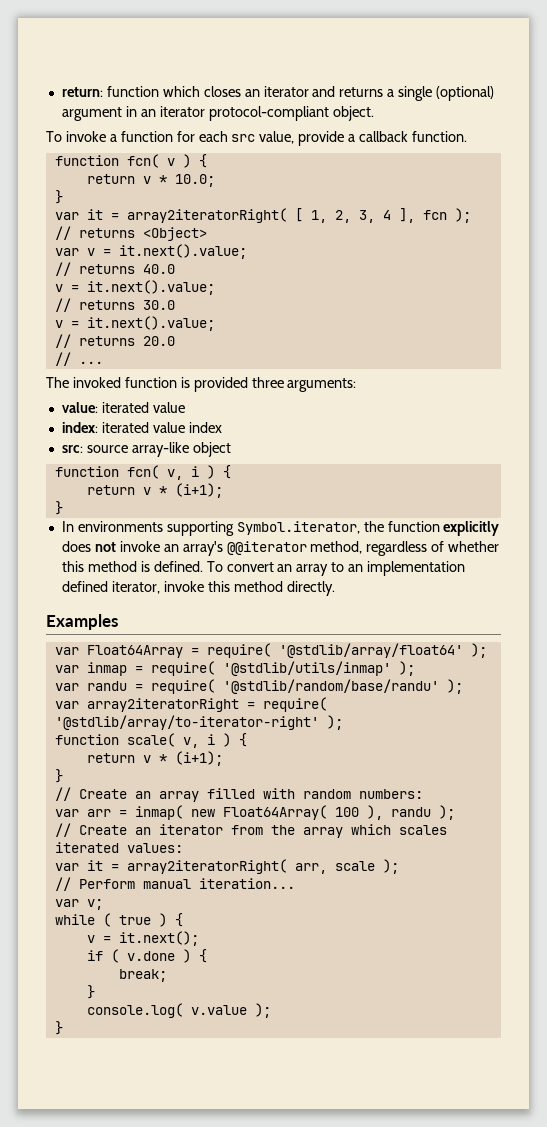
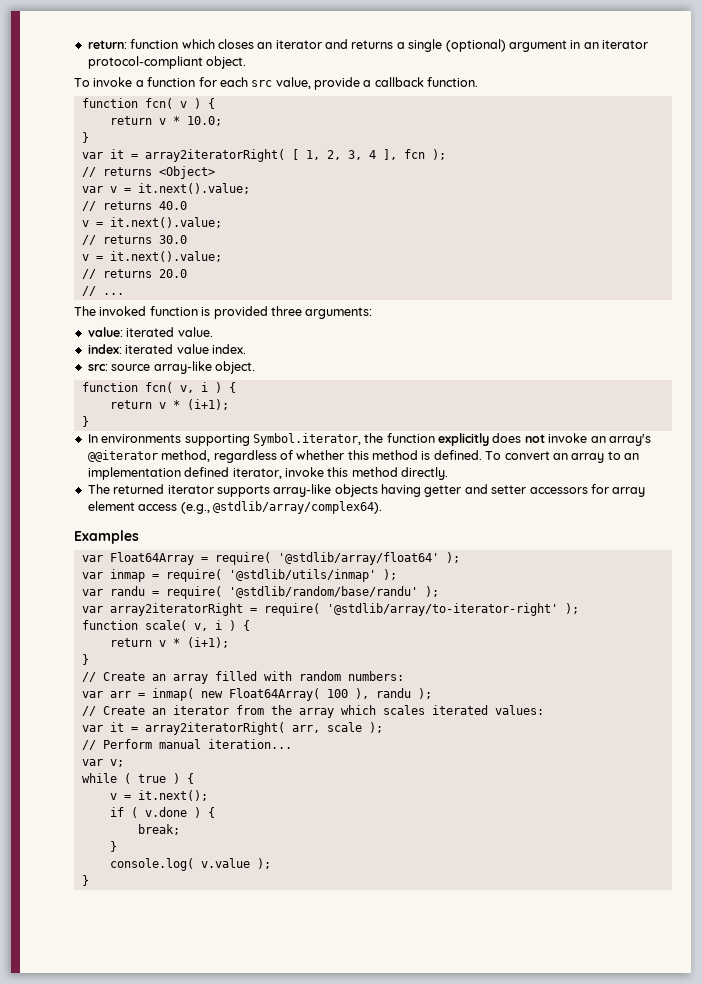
[152,402,185,413] value -> [177,327,213,337] value.
[188,422,222,433] index -> [211,344,246,354] index.
[192,442,231,457] object -> [214,361,255,374] object.
(335, 588) none -> [87,484,646,497] [87,501,382,514] // The returned iterator supports array-like objects having getter and setter accessors for array element access (e.g., @stdlib/array/complex64).

